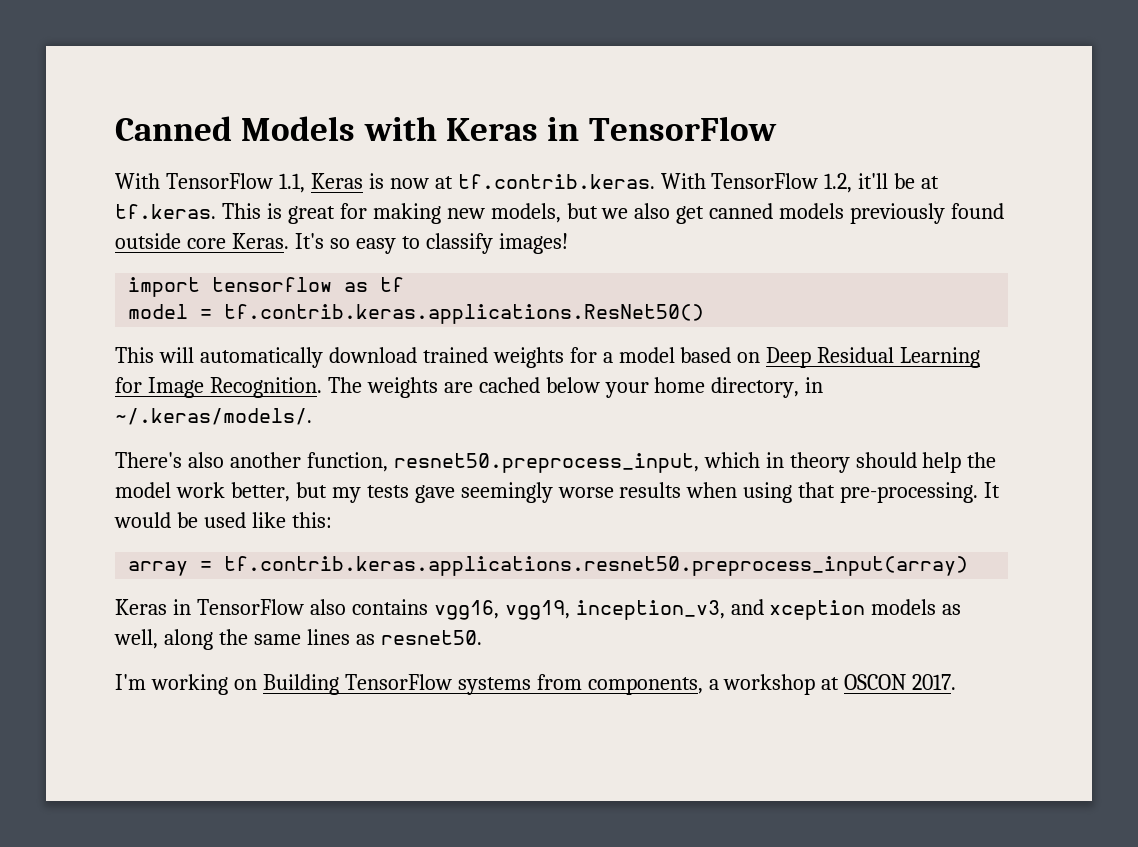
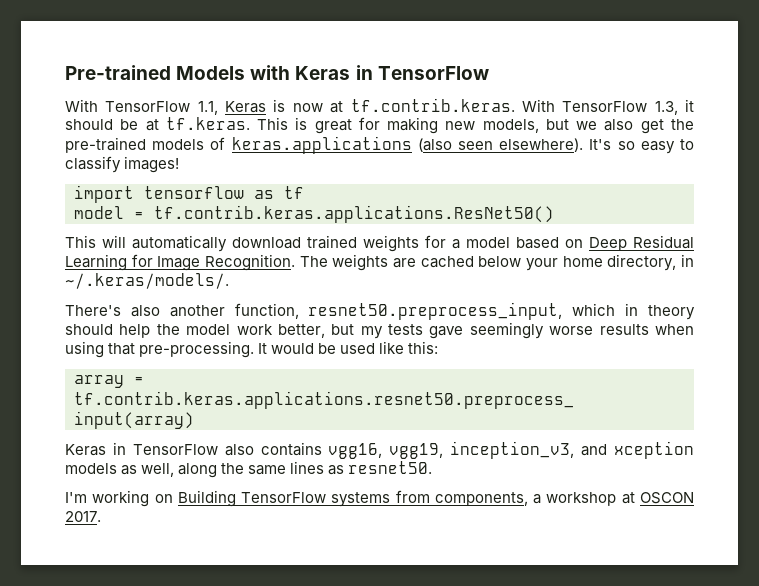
[115,116,232,141] Canned -> [65,65,171,80] Pre-trained
[824,173,889,193] 1.2, it'll -> [654,99,695,115] [65,119,113,130] 1.3, it should
[709,203,1005,224] [115,233,289,249] canned models previously found outside core Keras. -> [670,119,694,130] [65,136,584,154] the pre-trained models of keras.applications (also seen elsewhere).

